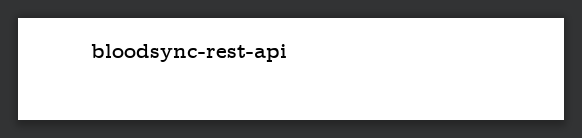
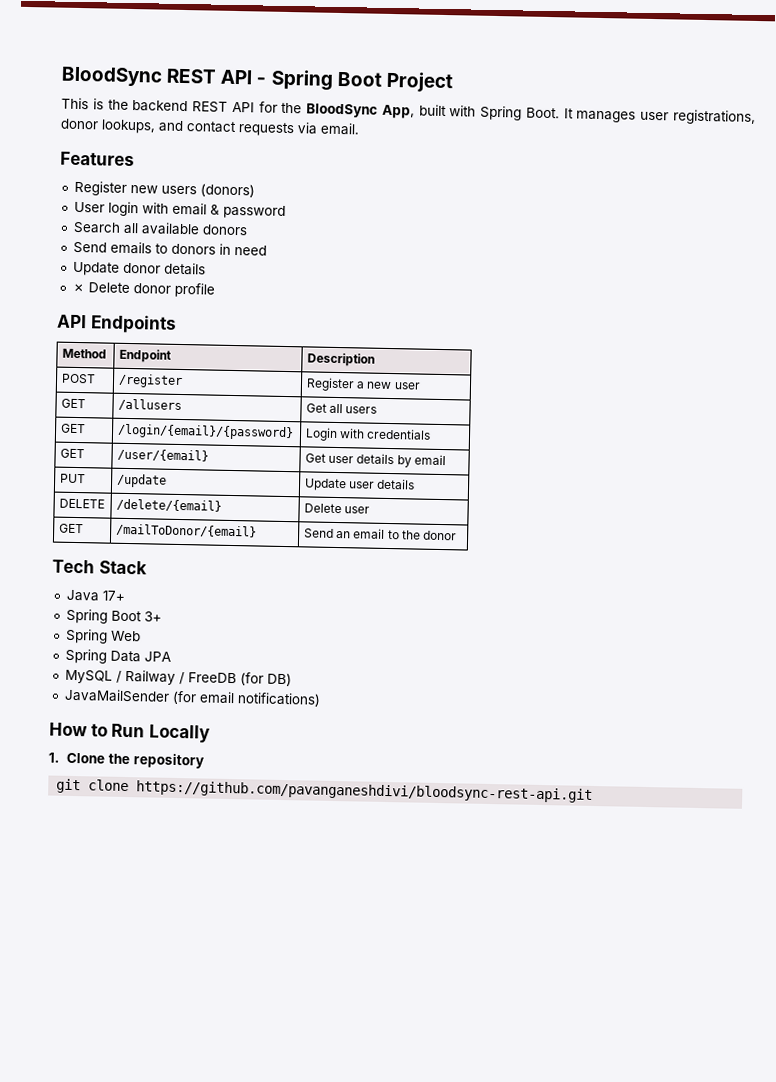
[91,44,287,62] bloodsync-rest-api -> [61,66,453,93] [61,97,756,125] [60,118,360,137] [60,151,135,167] [73,180,255,198] [73,201,286,219] [72,221,248,236] [72,241,267,256] [72,261,206,276] [71,282,215,298] [57,314,177,334] [61,348,107,359] [118,348,172,363] [306,352,375,367] [60,373,96,384] [117,373,183,389] [305,377,421,392] [60,398,86,409] [117,398,182,412] [305,403,378,414] [60,423,86,434] [116,423,294,441] [304,427,432,442] [59,448,85,459] [116,448,209,462] [304,453,446,468] [59,473,86,484] [115,473,167,488] [303,478,416,492] [58,498,105,509] [115,498,222,512] [303,503,371,514] [58,523,84,534] [115,523,257,538] [303,528,457,541] [52,559,147,575] [65,589,125,602] [65,608,162,624] [64,628,141,644] [64,648,171,664] [64,669,292,687] [63,688,321,707] [49,722,210,743] [48,752,204,769] [56,778,594,803] BloodSync REST API - Spring Boot Project // This is the backend REST API for the BloodSync App, built with Spring Boot. It manages user registrations, donor lookups, and contact requests via email. // Features // Register new users (donors) // User login with email & password // Search all available donors // Send emails to donors in need // Update donor details // ✗ Delete donor profile // API Endpoints // Method | Endpoint | Description // POST | /register | Register a new user // GET | /allusers | Get all users // GET | /login/{email}/{password} | Login with credentials // GET | /user/{email} | Get user details by email // PUT | /update | Update user details // DELETE | /delete/{email} | Delete user // GET | /mailToDonor/{email} | Send an email to the donor // Tech Stack // Java 17+ // Spring Boot 3+ // Spring Web // Spring Data JPA // MySQL / Railway / FreeDB (for DB) // JavaMailSender (for email notifications) // How to Run Locally // 1. Clone the repository // git clone https://github.com/pavanganeshdivi/bloodsync-rest-api.git

